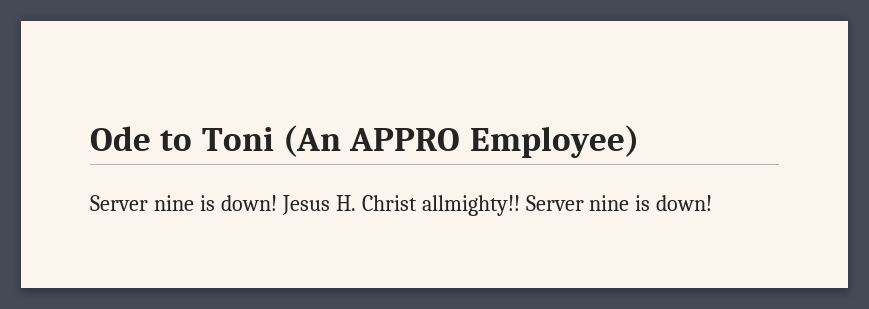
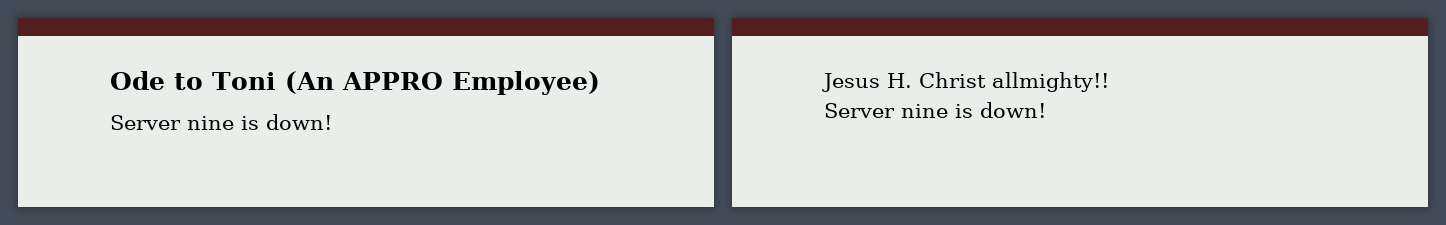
(277, 203) none -> (332, 122) //
(520, 205) none -> (1109, 82) //

